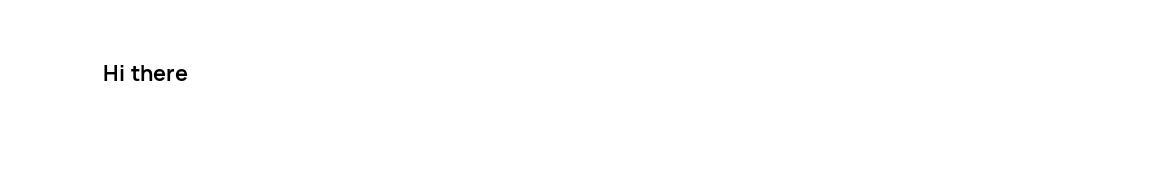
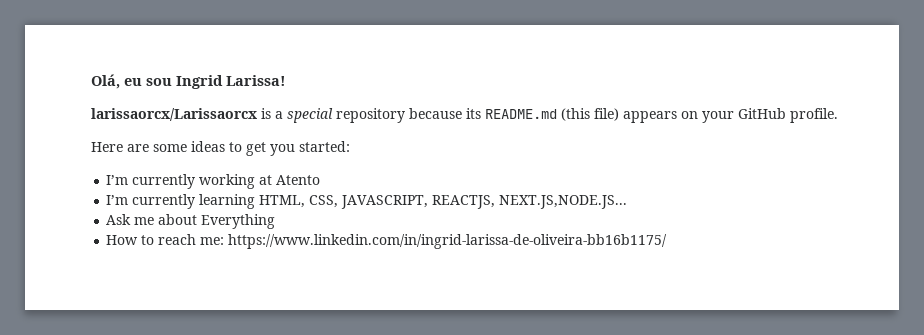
[103,65,188,81] Hi there -> [91,74,286,89] [91,108,838,123] [91,141,350,156] [106,174,321,189] [106,194,628,209] [106,214,276,229] [106,234,668,249] Olá, eu sou Ingrid Larissa! // larissaorcx/Larissaorcx is a special repository because its README.md (this file) appears on your GitHub profile. // Here are some ideas to get you started: // I’m currently working at Atento // I’m currently learning HTML, CSS, JAVASCRIPT, REACTJS, NEXT.JS,NODE.JS... // Ask me about Everything // How to reach me: https://www.linkedin.com/in/ingrid-larissa-de-oliveira-bb16b1175/

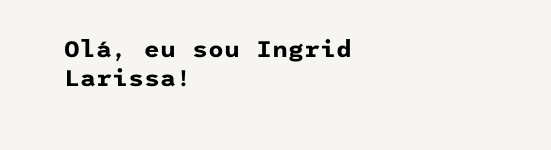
[91,108,838,123] [91,141,350,156] [106,174,321,189] [106,194,628,209] [106,214,276,229] [106,234,668,249] // larissaorcx/Larissaorcx is a special repository because its README.md (this file) appears on your GitHub profile. // Here are some ideas to get you started: // I’m currently working at Atento // I’m currently learning HTML, CSS, JAVASCRIPT, REACTJS, NEXT.JS,NODE.JS... // Ask me about Everything // How to reach me: https://www.linkedin.com/in/ingrid-larissa-de-oliveira-bb16b1175/ -> (192, 77) none

